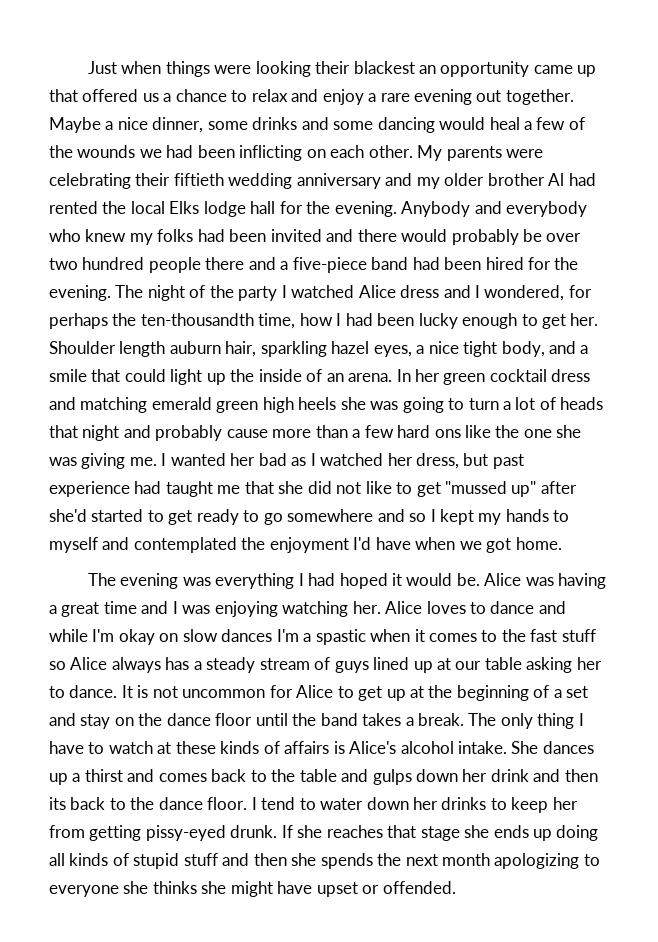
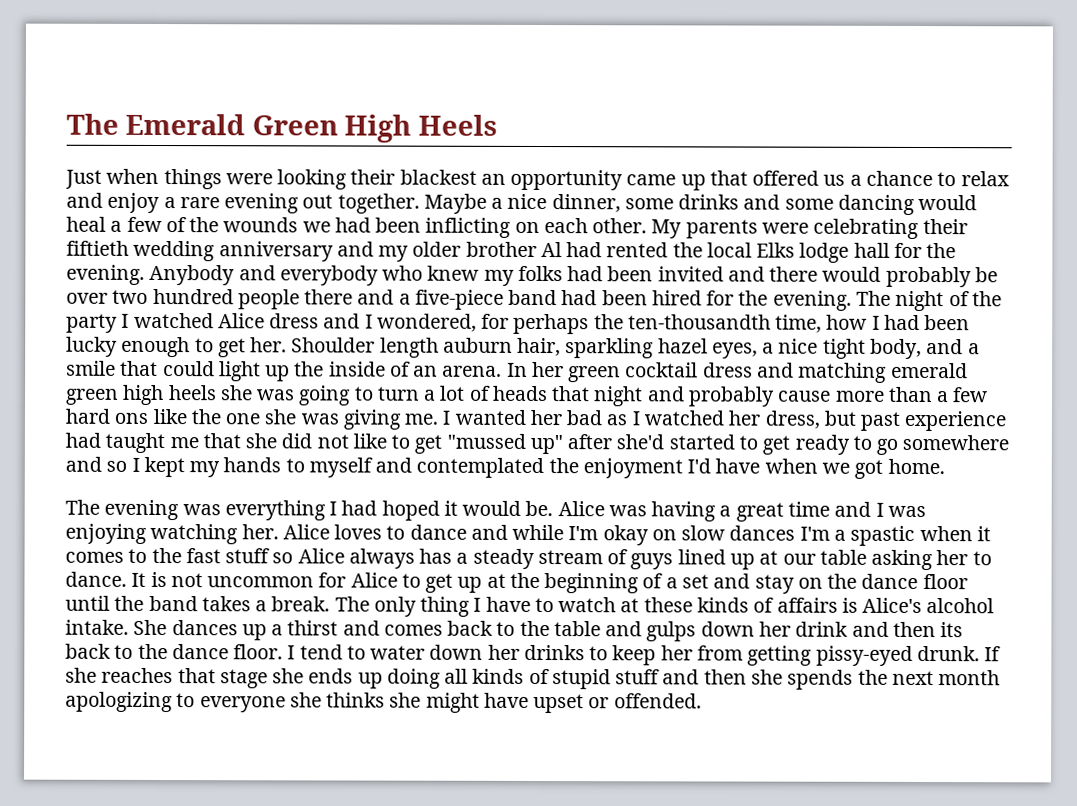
(87, 67) none -> [66,113,497,143] The Emerald Green High Heels //

